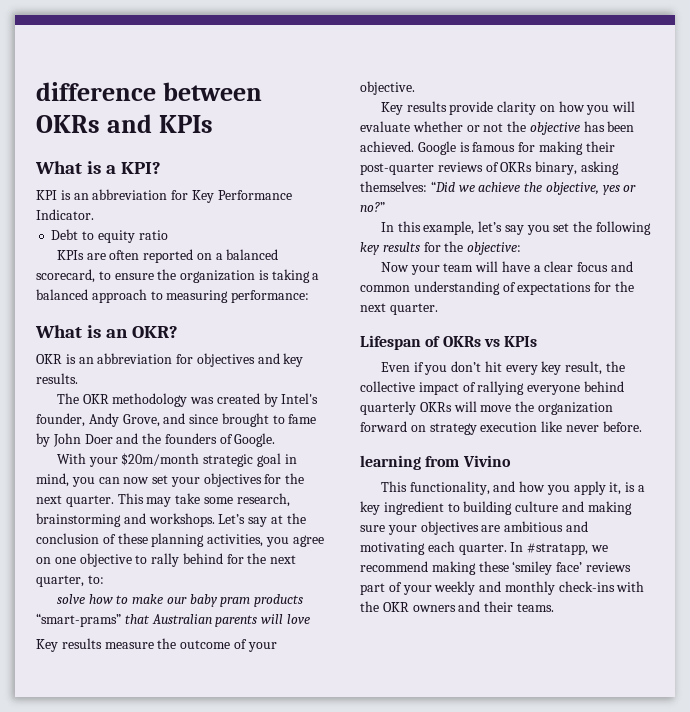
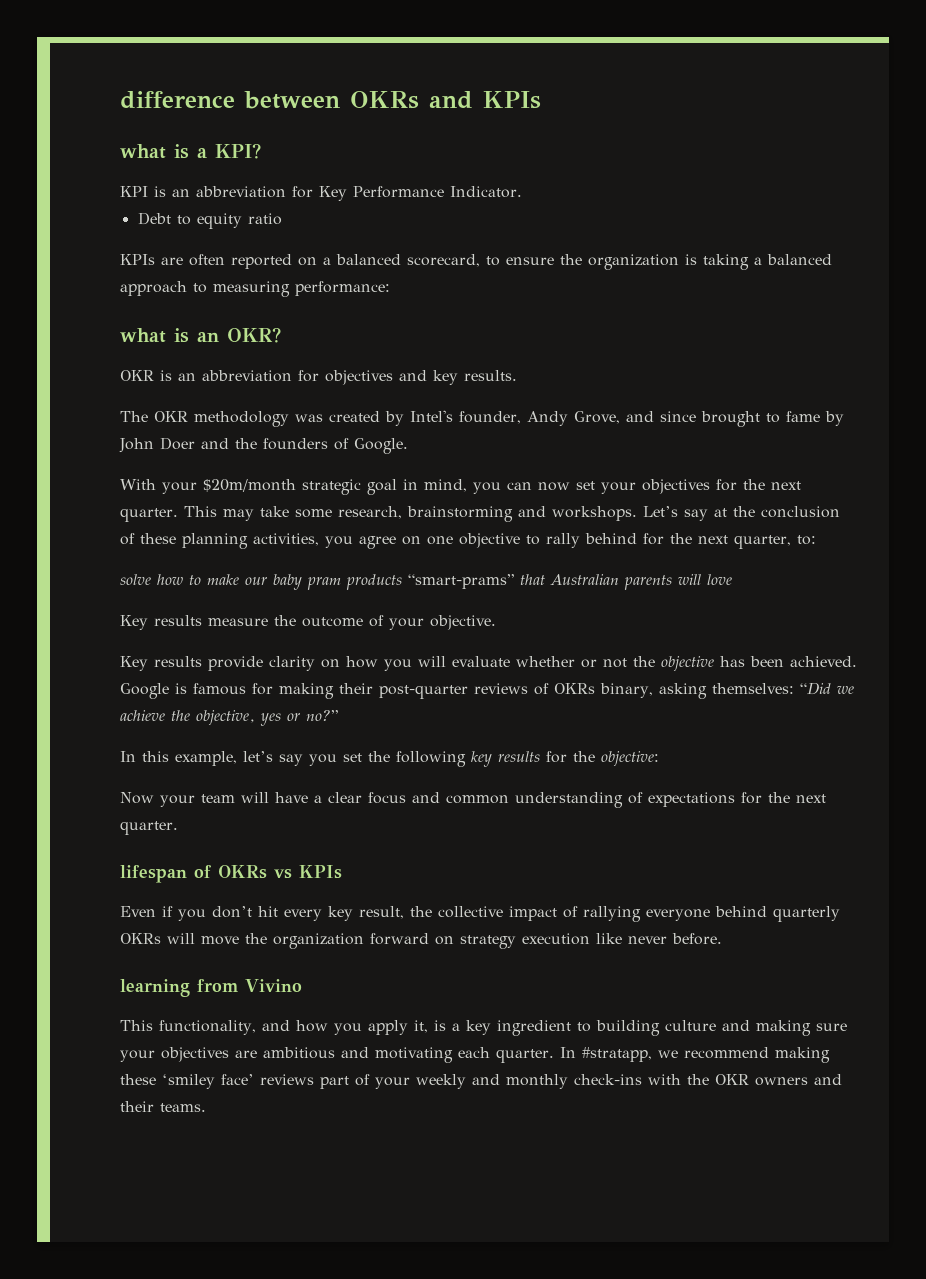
[35,161,82,174] What -> [120,144,166,159] what
[35,325,82,338] What -> [120,328,166,343] what
[360,335,421,350] Lifespan -> [120,865,187,883] lifespan

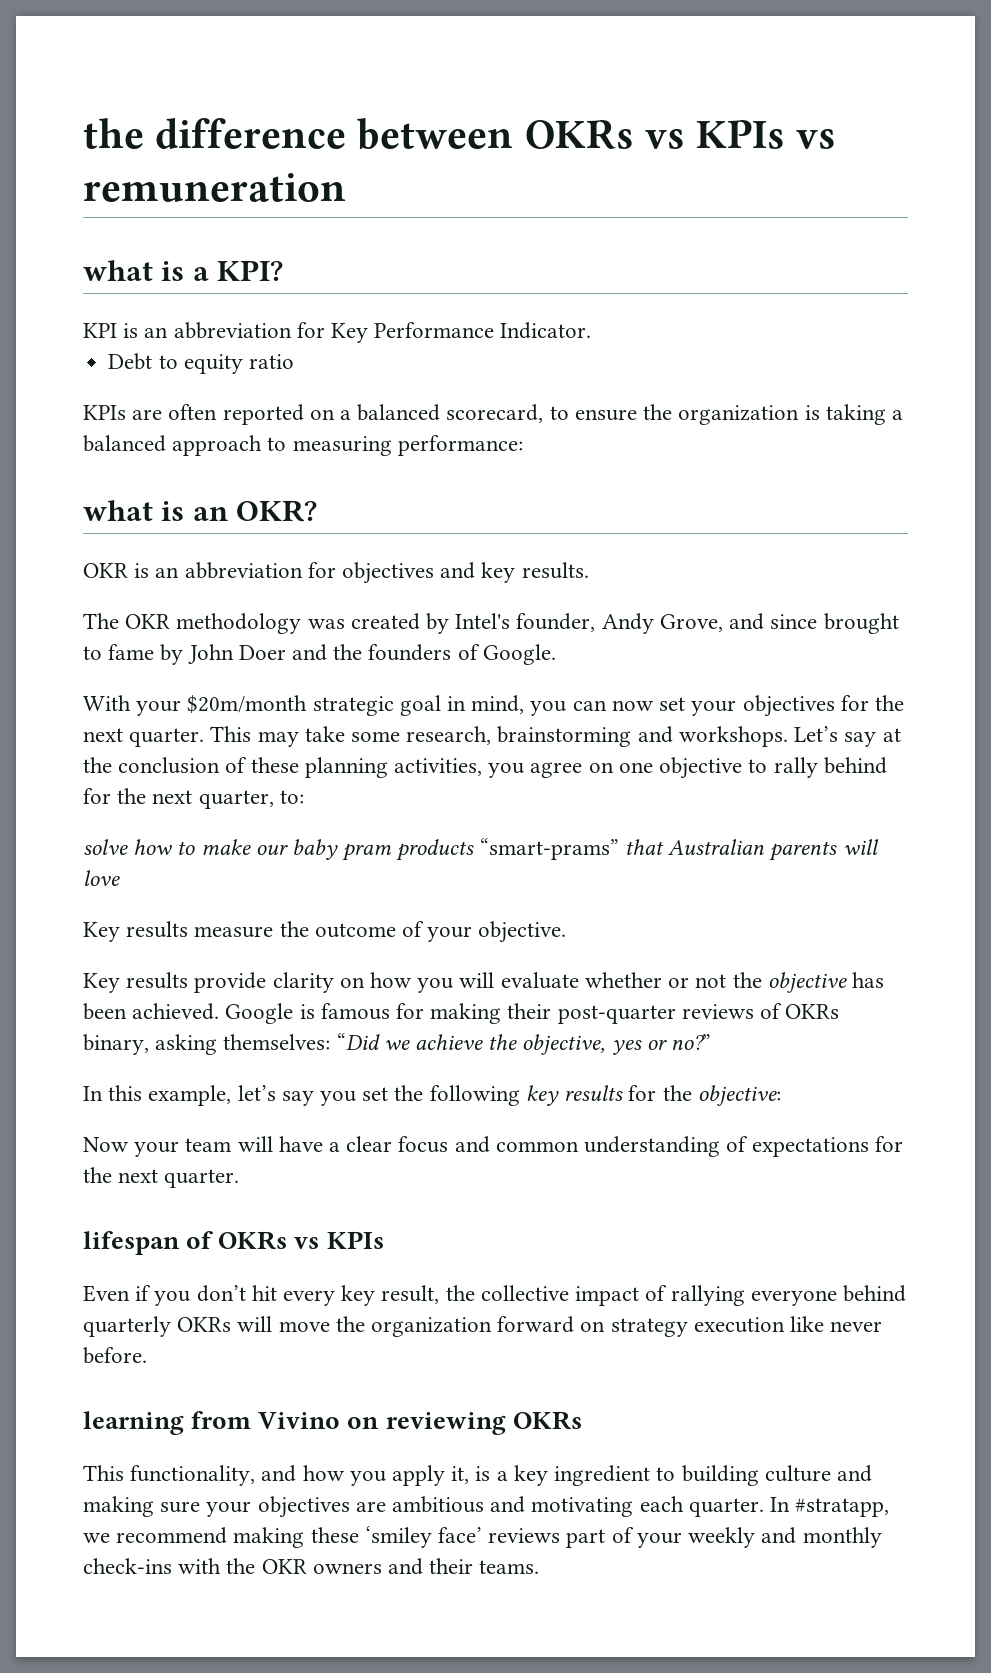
(120, 100) none -> [83,118,144,149] the
[429,91,541,109] and KPIs -> [644,120,837,149] [83,173,346,202] vs KPIs vs remuneration
(302, 985) none -> [347,1411,582,1435] on reviewing OKRs

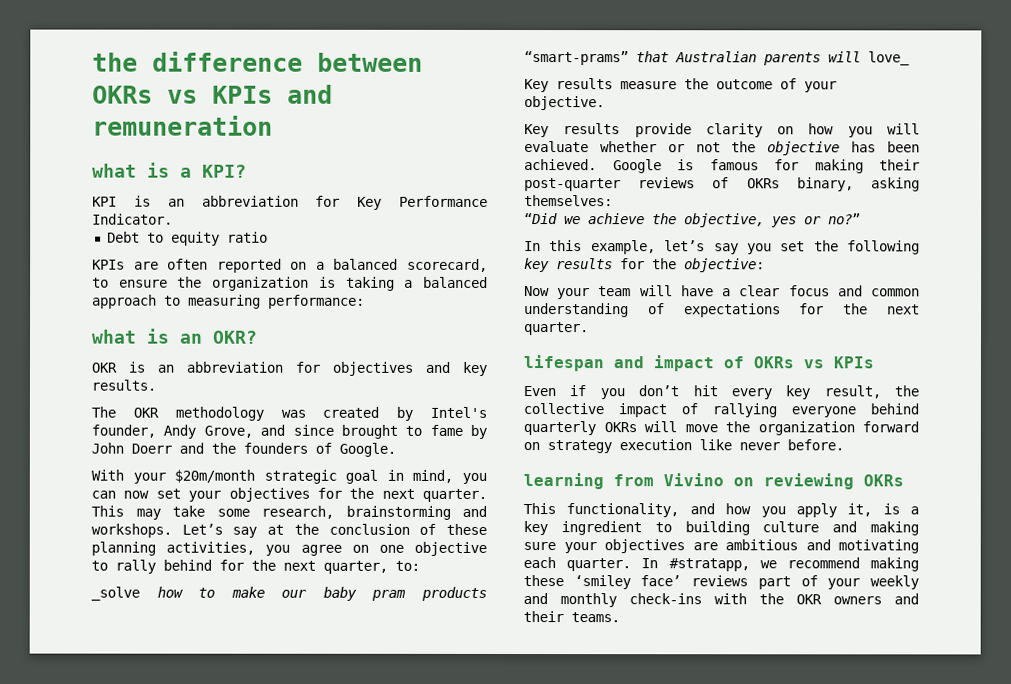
[796,129,837,149] vs -> [287,84,333,104] and
[238,645,286,660] Doer -> [131,443,172,454] Doerr
[83,839,128,855] solve -> [91,586,140,601] _solve
[83,870,120,886] love -> [868,51,910,66] love_
(331, 1042) none -> (613, 201) //
(180, 1243) none -> [613,355,714,372] and impact

